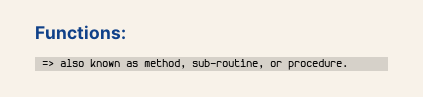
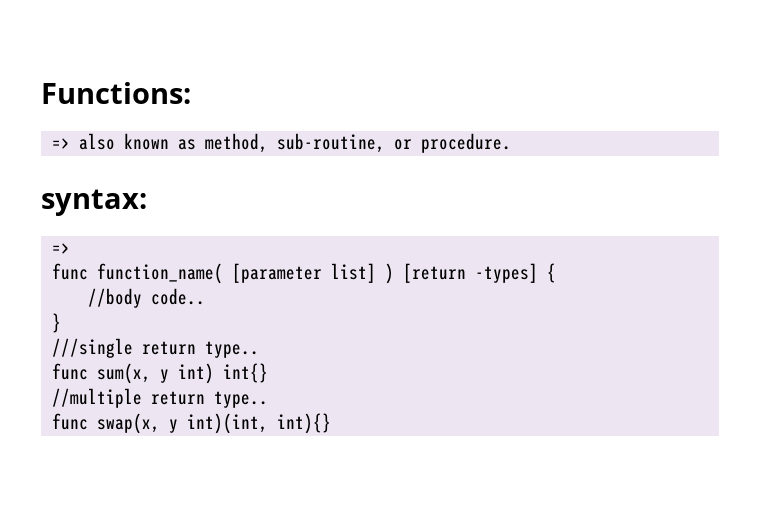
(348, 64) none -> [41,189,147,216] [52,243,71,254] [52,263,557,284] [88,288,206,308] [52,313,62,333] [52,338,260,358] [52,363,269,384] [52,388,269,408] [52,413,332,434] // syntax: // => // func function_name( [parameter list] ) [return -types] { // //body code.. // } // ///single return type.. // func sum(x, y int) int{} // //multiple return type.. // func swap(x, y int)(int, int){}

